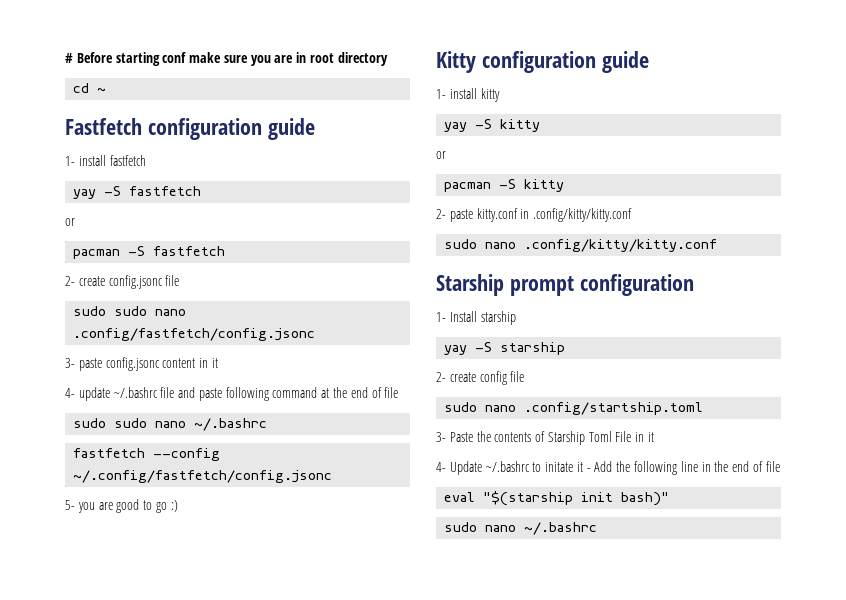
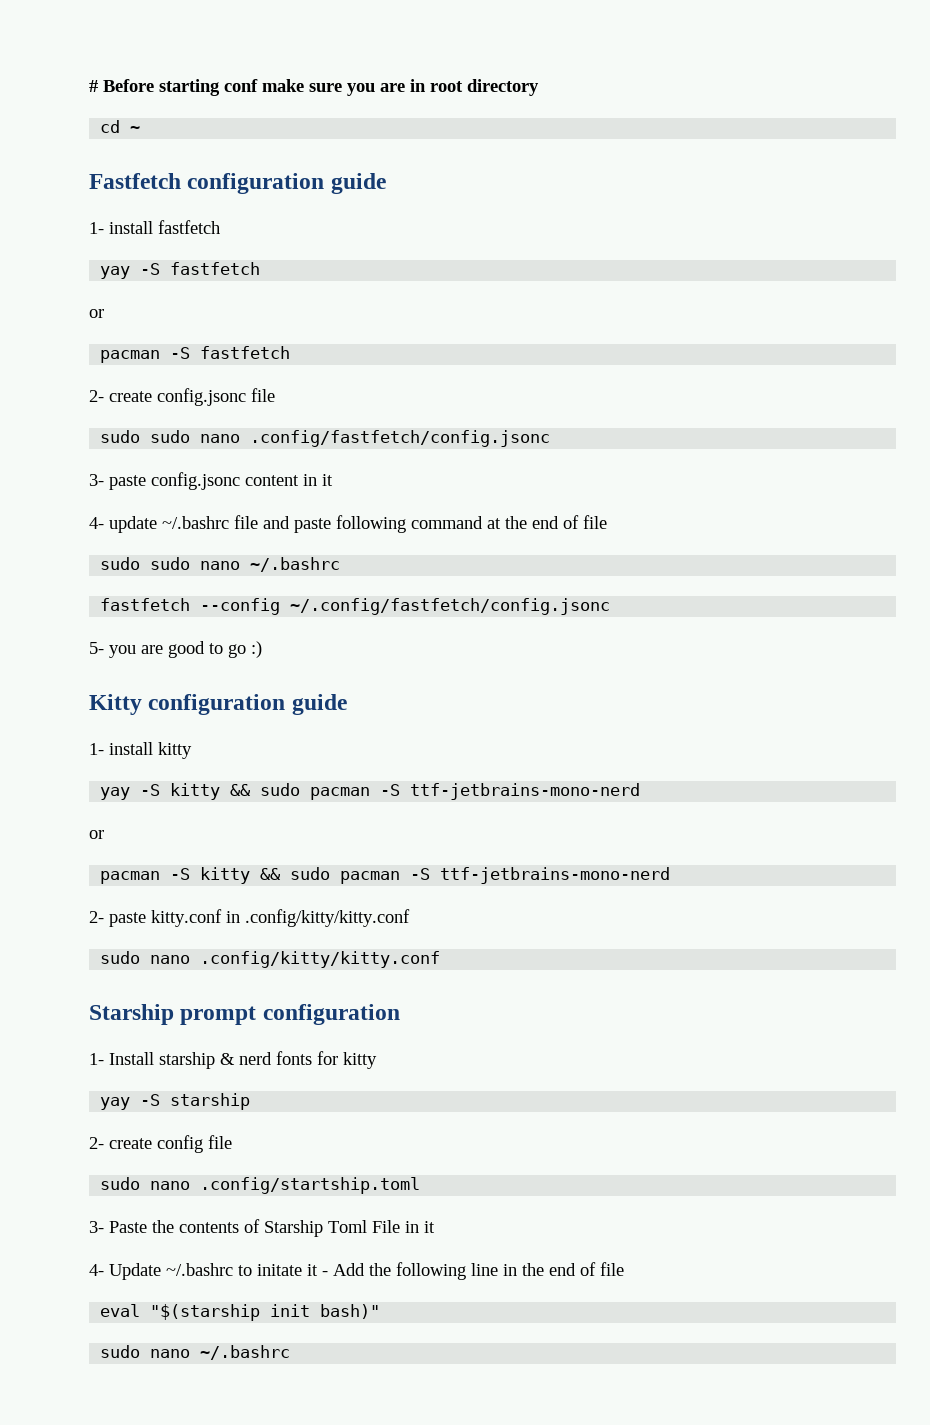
(541, 125) none -> [230,783,641,800] && sudo pacman -S ttf-jetbrains-mono-nerd
(565, 185) none -> [260,867,671,884] && sudo pacman -S ttf-jetbrains-mono-nerd
(516, 318) none -> [220,1051,377,1069] & nerd fonts for kitty

